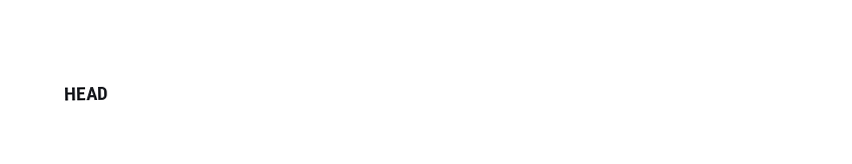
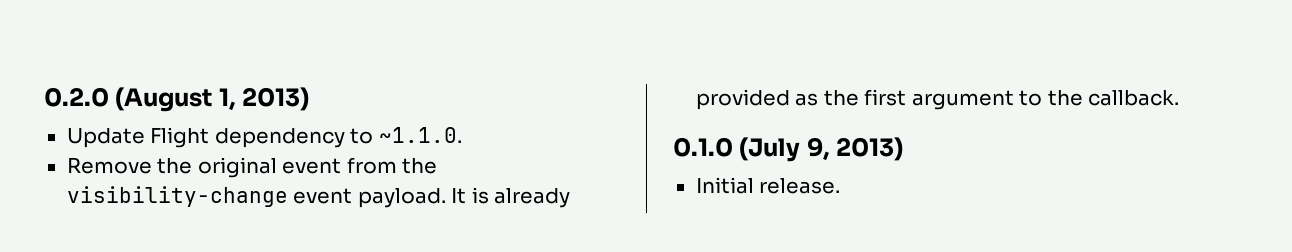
[64,86,109,101] HEAD -> [44,87,310,112] [66,127,462,148] [66,157,438,178] [66,186,571,208] [695,89,1180,110] [673,137,904,162] [695,177,841,194] 0.2.0 (August 1, 2013) // Update Flight dependency to ~1.1.0. // Remove the original event from the visibility-change event payload. It is already provided as the first argument to the callback. // 0.1.0 (July 9, 2013) // Initial release.

